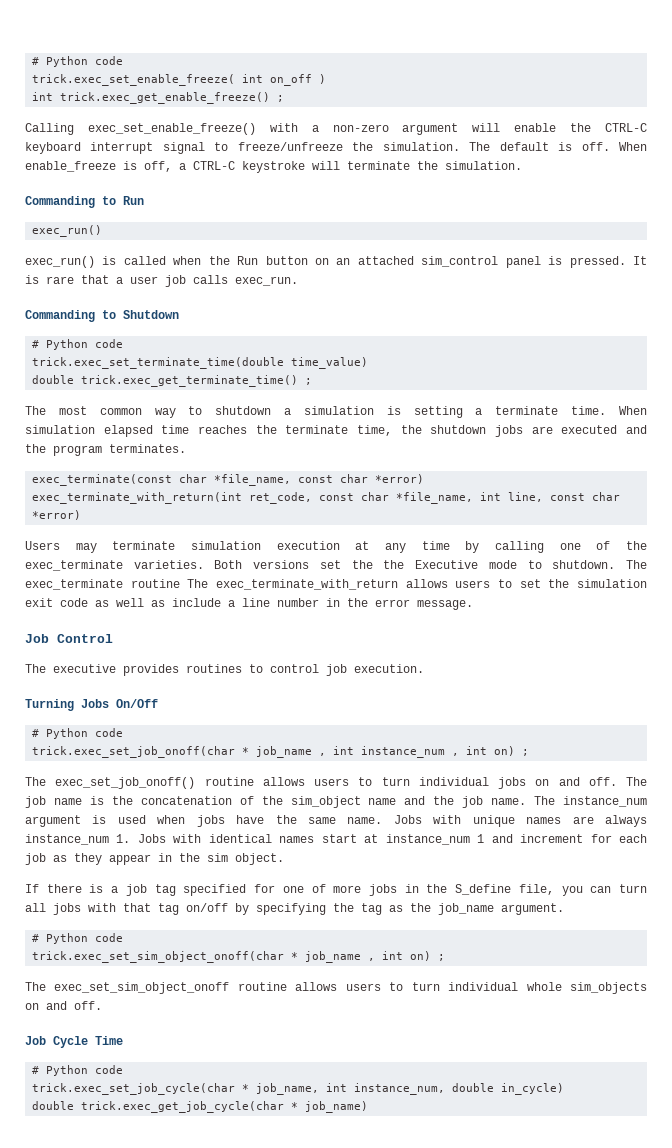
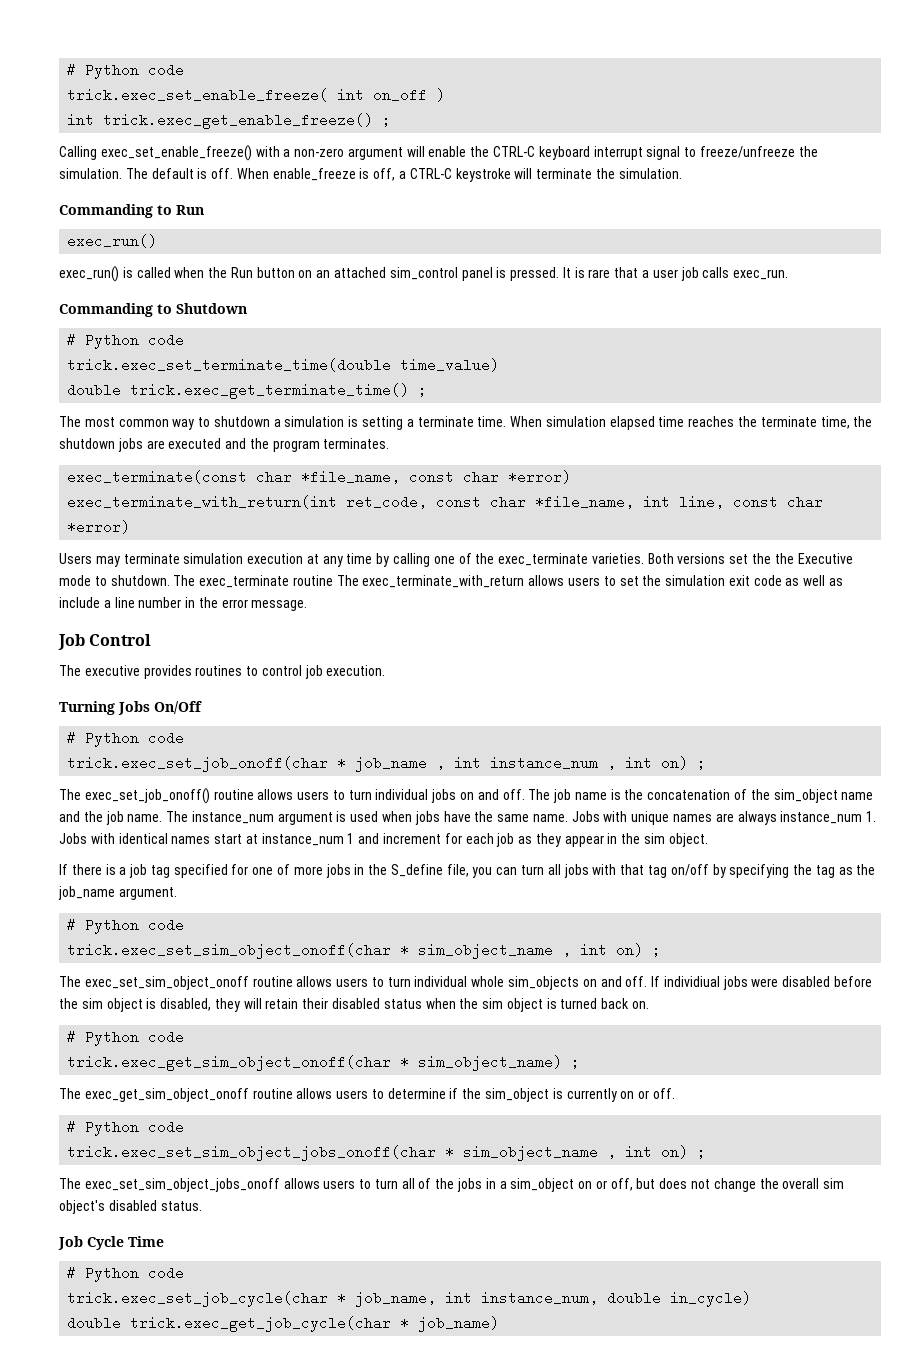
[305,951,362,963] job_name -> [418,943,554,959] sim_object_name
(102, 1005) none -> [651,976,873,990] [59,998,650,1012] [67,1030,185,1046] [67,1055,581,1071] [59,1088,675,1102] [67,1120,185,1136] [67,1145,707,1161] [59,1178,845,1192] [59,1200,202,1214] If individiual jobs were disabled before the sim object is disabled, they will retain their disabled status when the sim object is turned back on. // # Python code // trick.exec_get_sim_object_onoff(char * sim_object_name) ; // The exec_get_sim_object_onoff routine allows users to determine if the sim_object is currently on or off. // # Python code // trick.exec_set_sim_object_jobs_onoff(char * sim_object_name , int on) ; // The exec_set_sim_object_jobs_onoff allows users to turn all of the jobs in a sim_object on or off, but does not change the overall sim object's disabled status.

